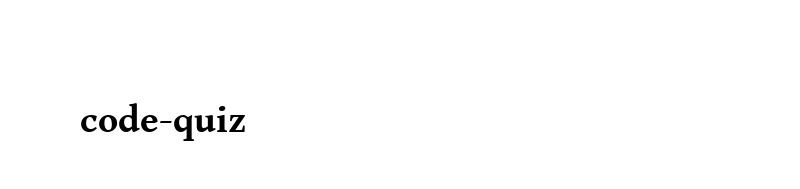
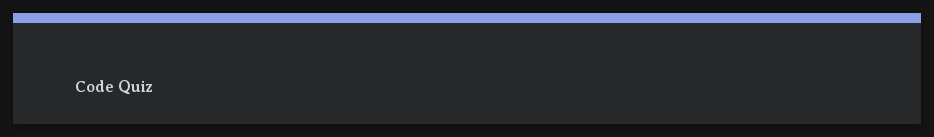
[80,103,246,141] code-quiz -> [75,80,154,95] Code Quiz

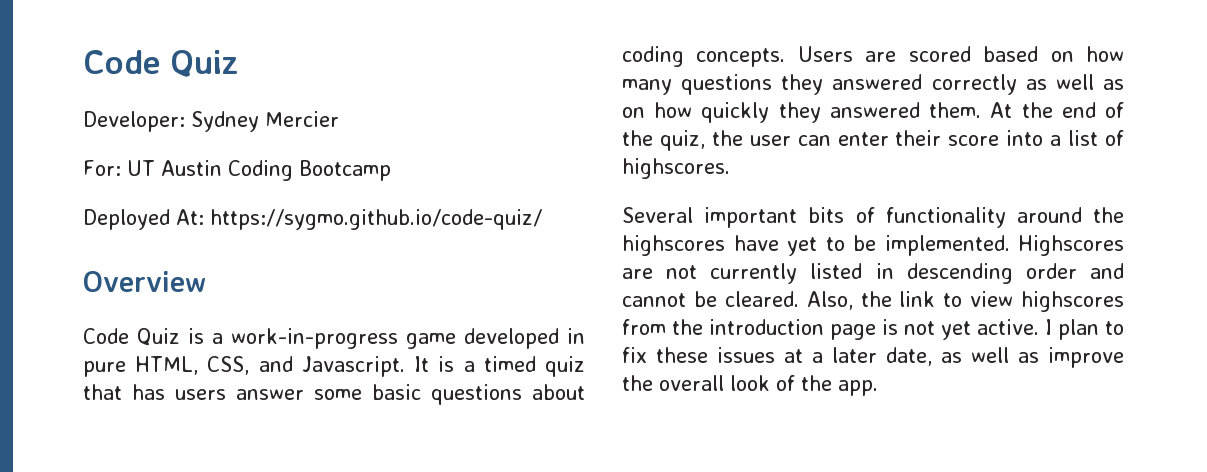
[75,80,154,95] Code Quiz -> [83,50,238,77] [83,111,339,132] [83,160,391,181] [83,209,542,230] [83,271,206,292] [83,328,585,349] [83,356,585,377] [83,384,585,405] [622,46,1124,67] [622,74,1124,95] [622,102,1124,123] [622,130,1124,151] [622,158,730,179] [622,207,1124,228] [622,235,1124,256] [622,263,1124,284] [622,291,1124,312] [622,319,1124,340] [622,347,1124,368] [622,375,878,396] Code Quiz // Developer: Sydney Mercier // For: UT Austin Coding Bootcamp // Deployed At: https://sygmo.github.io/code-quiz/ // Overview // Code Quiz is a work-in-progress game developed in pure HTML, CSS, and Javascript. It is a timed quiz that has users answer some basic questions about coding concepts. Users are scored based on how many questions they answered correctly as well as on how quickly they answered them. At the end of the quiz, the user can enter their score into a list of highscores. // Several important bits of functionality around the highscores have yet to be implemented. Highscores are not currently listed in descending order and cannot be cleared. Also, the link to view highscores from the introduction page is not yet active. I plan to fix these issues at a later date, as well as improve the overall look of the app.

